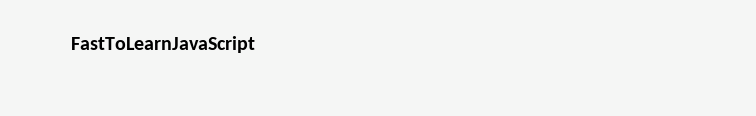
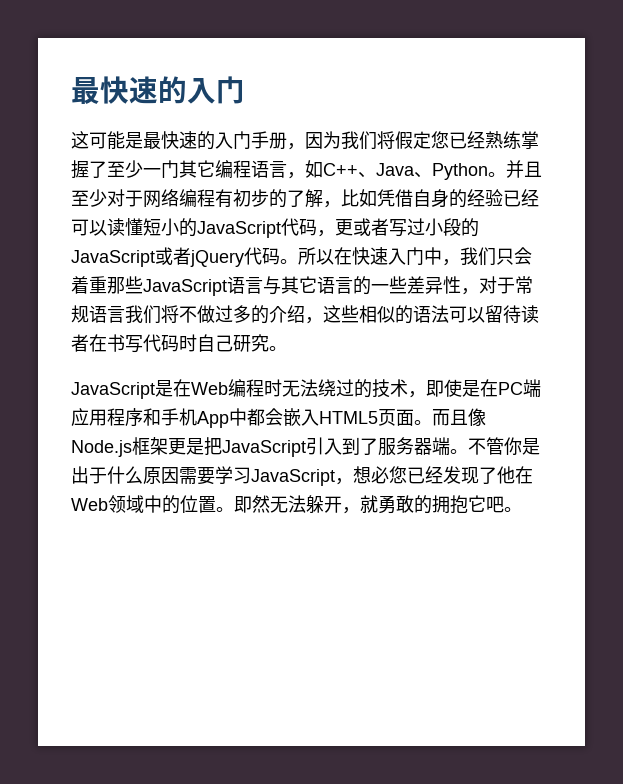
[71,36,255,53] FastToLearnJavaScript -> [71,76,245,104] [71,131,539,150] [71,160,542,180] [71,189,539,208] [71,218,479,238] [71,247,532,267] [71,276,533,296] [71,305,539,324] [71,334,287,353] [71,379,541,399] [71,408,486,428] [71,437,540,457] [71,466,533,486] [71,495,522,514] 最快速的入门 // 这可能是最快速的入门手册，因为我们将假定您已经熟练掌握了至少一门其它编程语言，如C++、Java、Python。并且至少对于网络编程有初步的了解，比如凭借自身的经验已经可以读懂短小的JavaScript代码，更或者写过小段的JavaScript或者jQuery代码。所以在快速入门中，我们只会着重那些JavaScript语言与其它语言的一些差异性，对于常规语言我们将不做过多的介绍，这些相似的语法可以留待读者在书写代码时自己研究。 // JavaScript是在Web编程时无法绕过的技术，即使是在PC端应用程序和手机App中都会嵌入HTML5页面。而且像Node.js框架更是把JavaScript引入到了服务器端。不管你是出于什么原因需要学习JavaScript，想必您已经发现了他在Web领域中的位置。即然无法躲开，就勇敢的拥抱它吧。

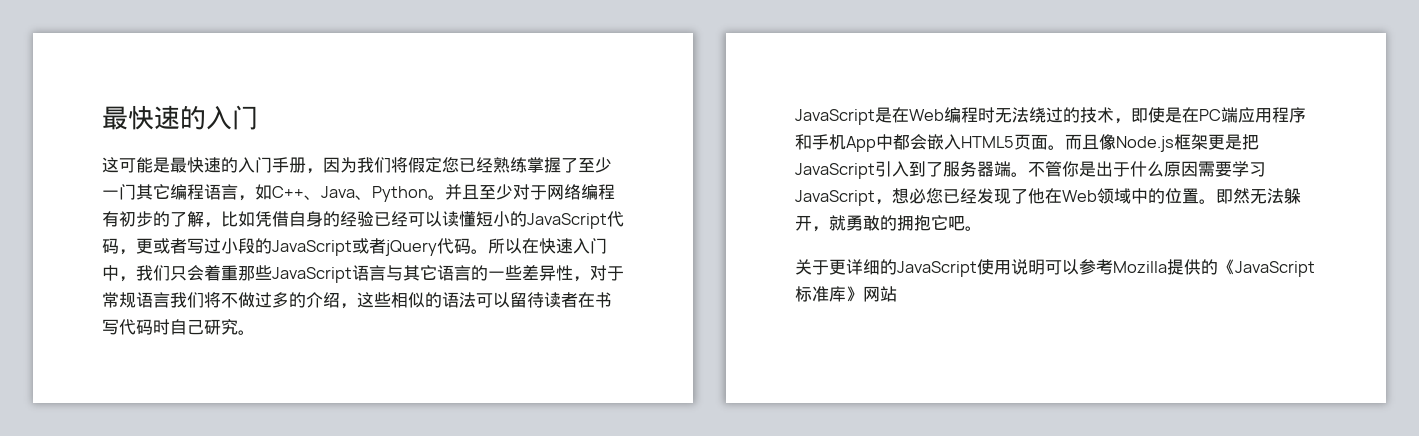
(522, 509) none -> [795,259,1315,277] [795,286,897,302] // 关于更详细的JavaScript使用说明可以参考Mozilla提供的《JavaScript标准库》网站

